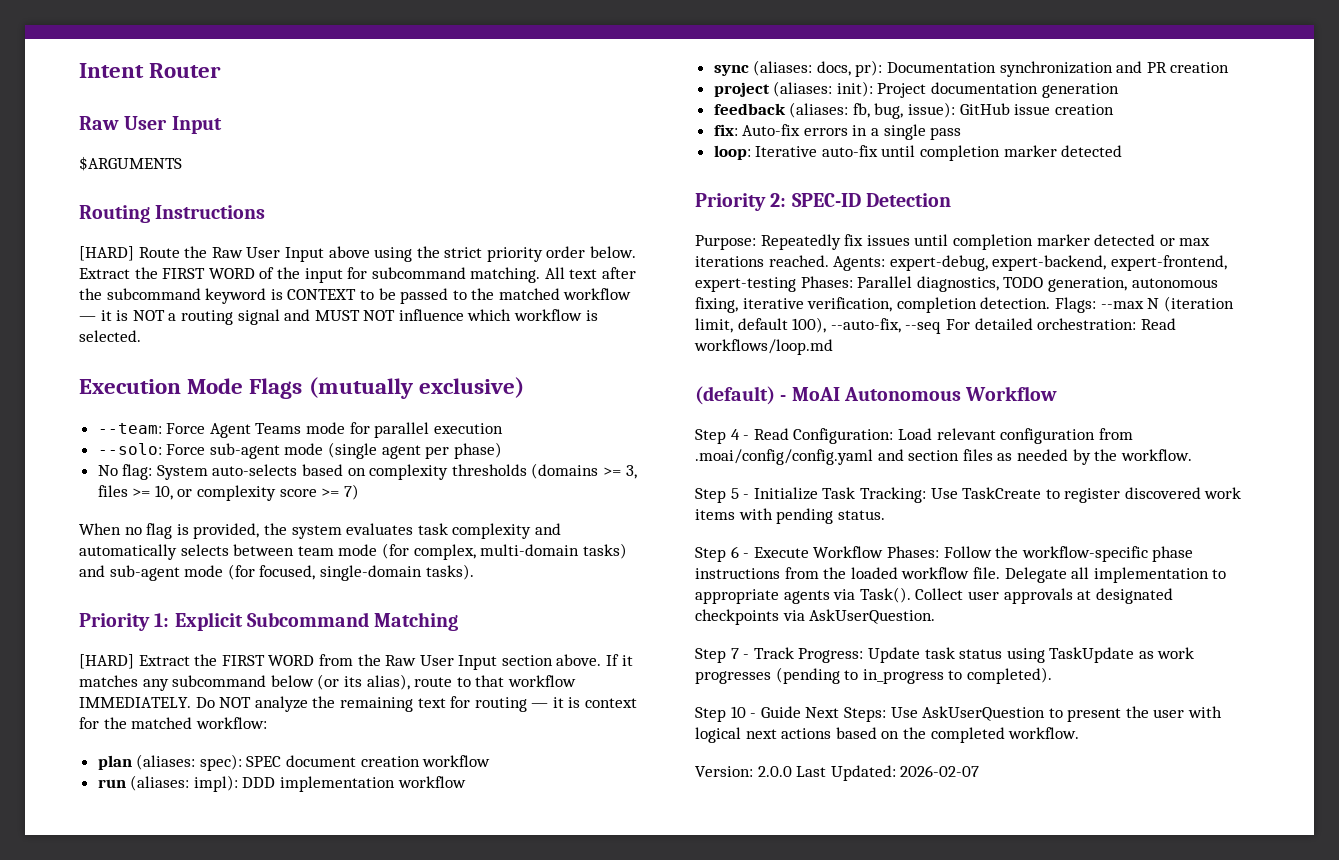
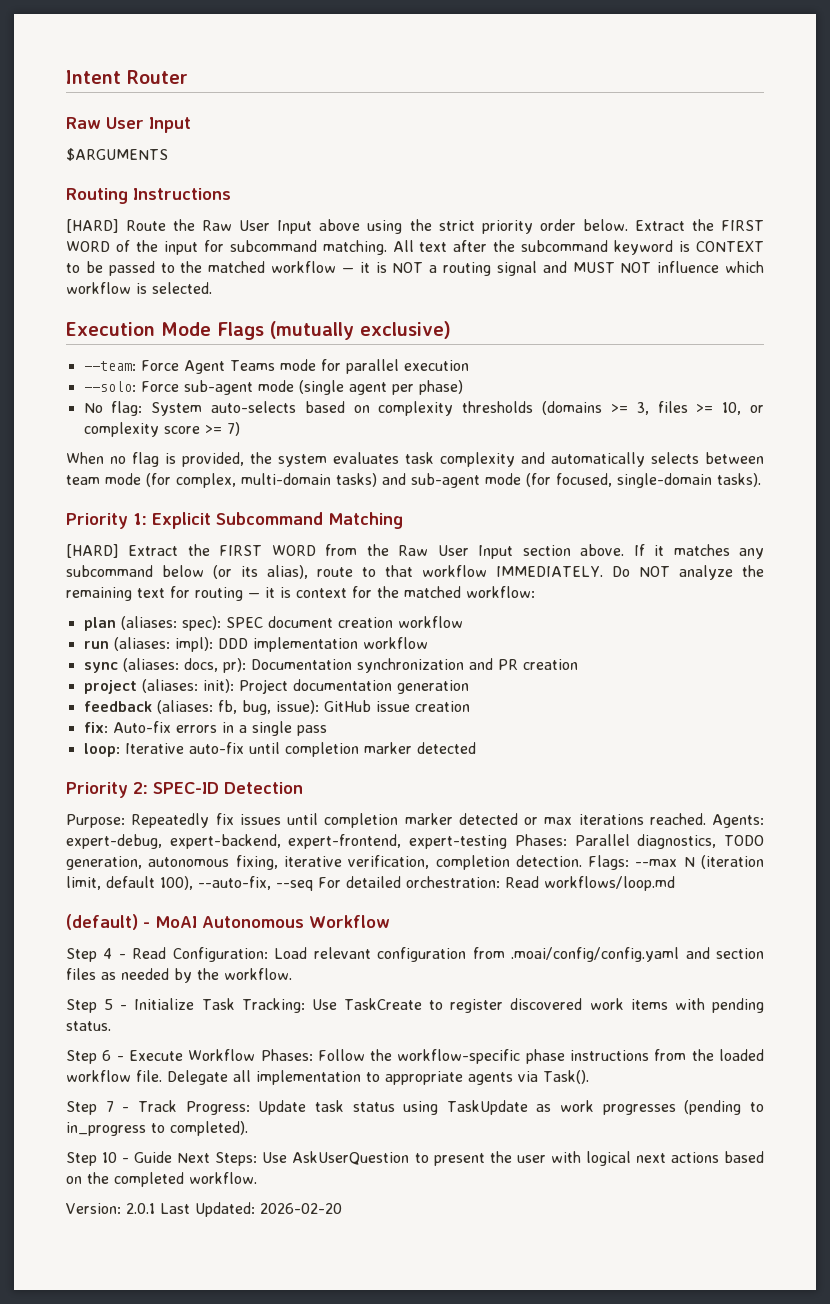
[915,588,1173,604] [695,609,936,625] Collect user approvals at designated checkpoints via AskUserQuestion. -> (589, 1077) none
[757,766,792,777] 2.0.0 -> [126,1203,155,1214] 2.0.1
[900,765,980,777] 2026-02-07 -> [260,1203,342,1214] 2026-02-20

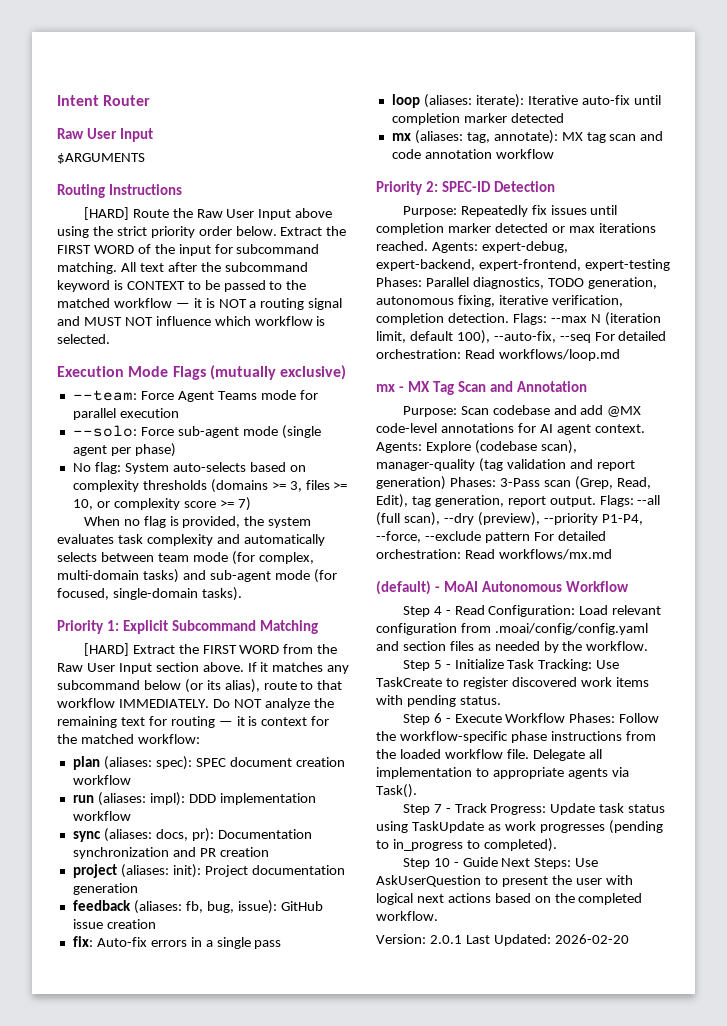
[83,743,120,757] loop: -> [391,94,524,108] loop (aliases: iterate):
(476, 748) none -> [391,130,664,144] [391,149,554,159] // mx (aliases: tag, annotate): MX tag scan and code annotation workflow
(675, 883) none -> [376,381,588,395] [402,405,642,417] [376,423,645,435] [376,440,577,454] [376,458,635,472] [376,476,651,490] [376,494,661,508] [376,512,643,526] [376,531,606,543] [376,549,612,560] // mx - MX Tag Scan and Annotation // Purpose: Scan codebase and add @MX code-level annotations for AI agent context. Agents: Explore (codebase scan), manager-quality (tag validation and report generation) Phases: 3-Pass scan (Grep, Read, Edit), tag generation, report output. Flags: --all (full scan), --dry (preview), --priority P1-P4, --force, --exclude pattern For detailed orchestration: Read workflows/mx.md

